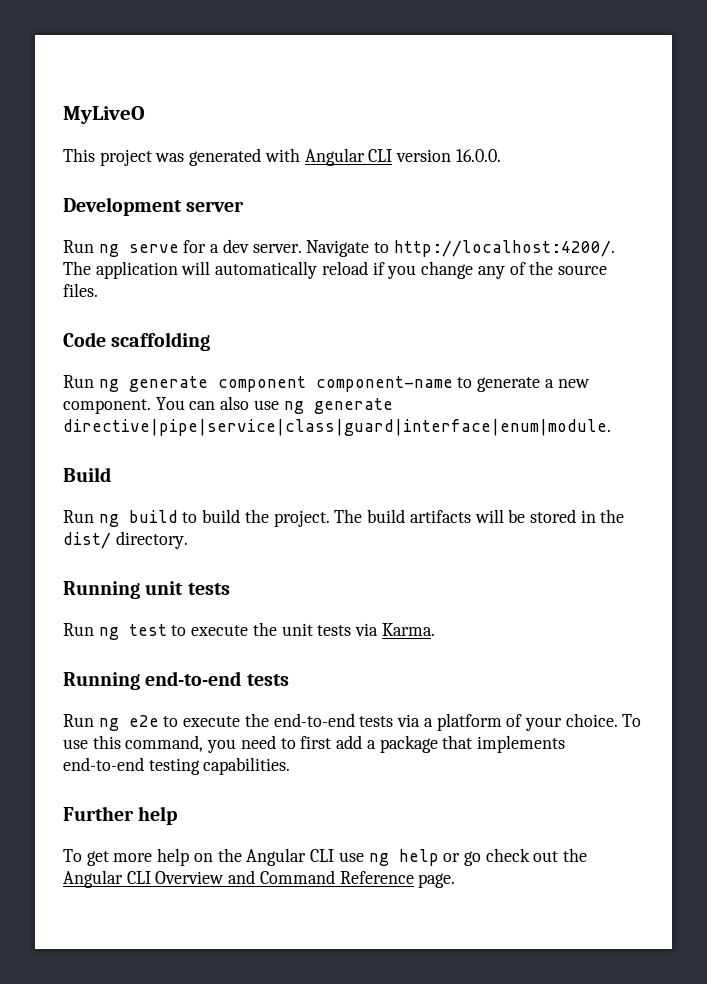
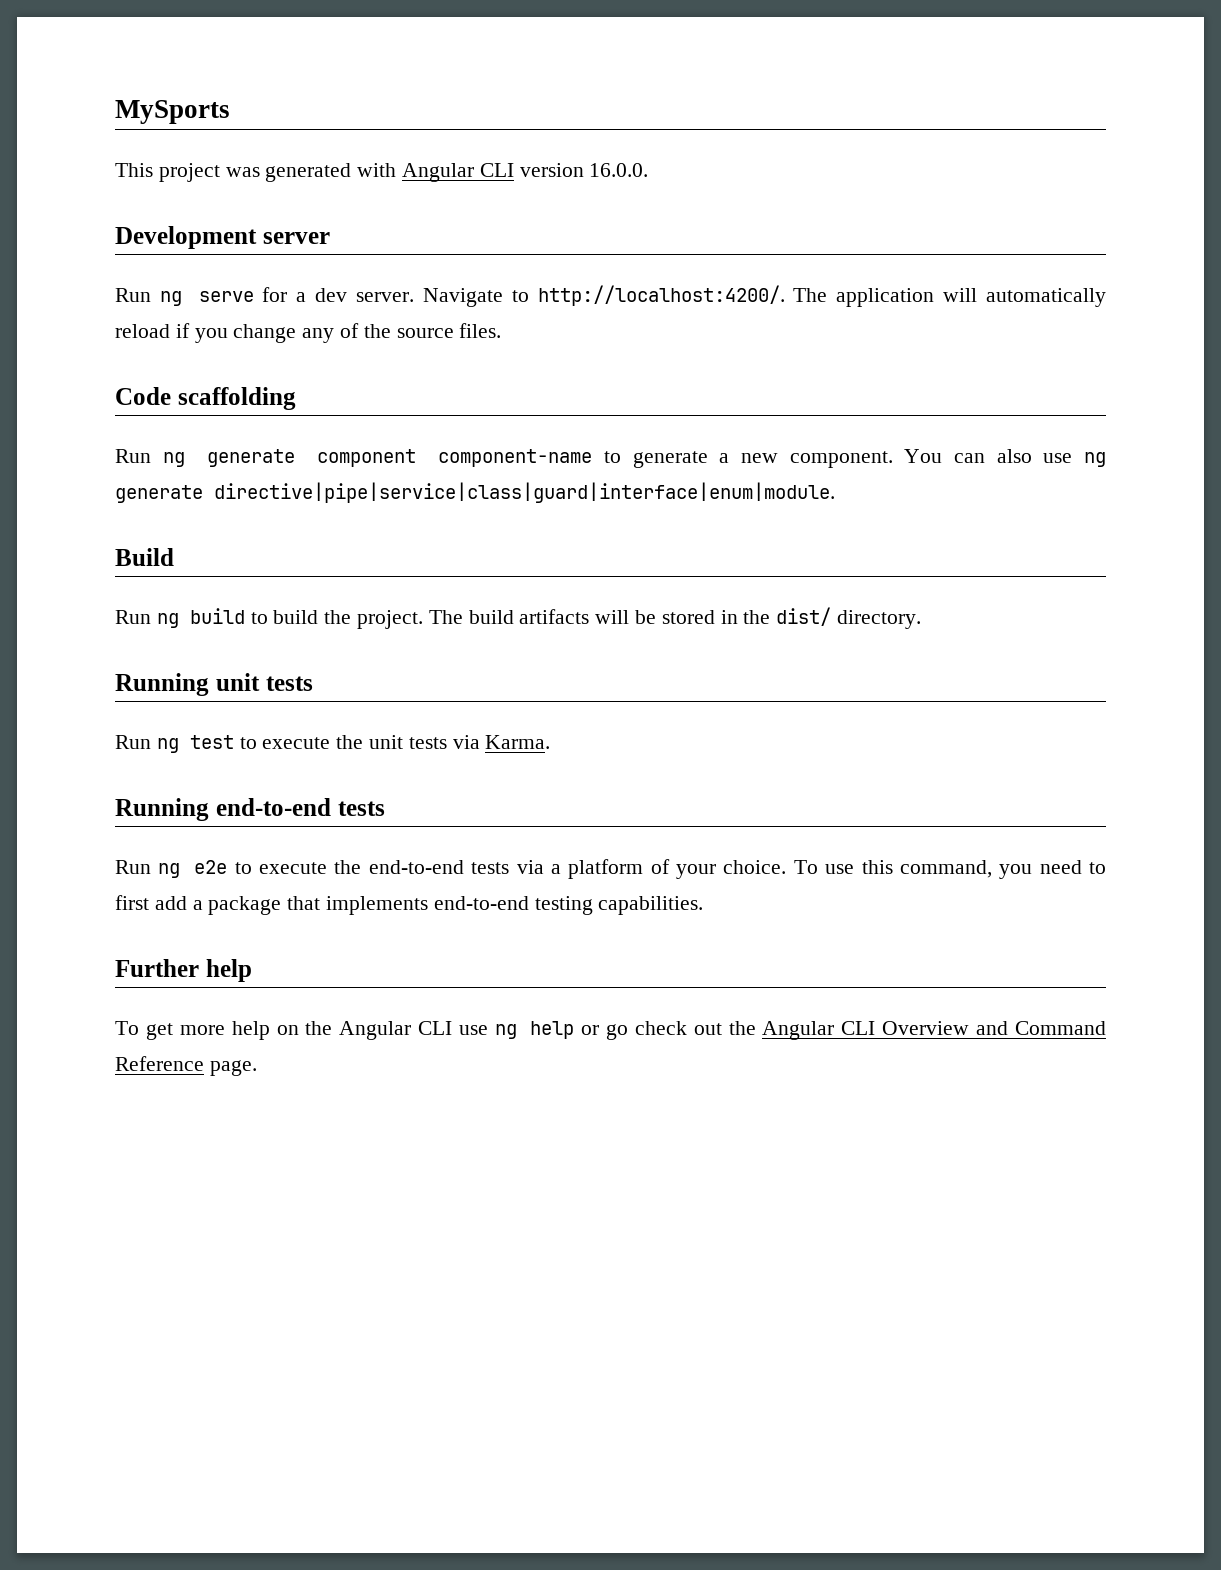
[63,106,145,124] MyLiveO -> [115,100,230,124] MySports

